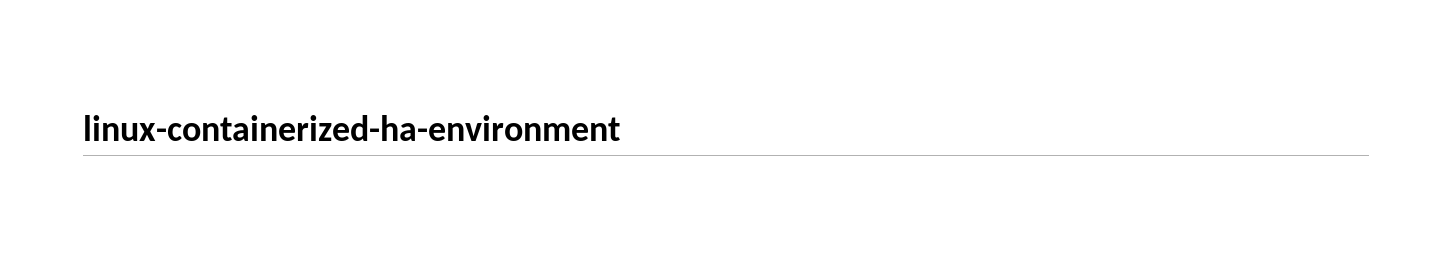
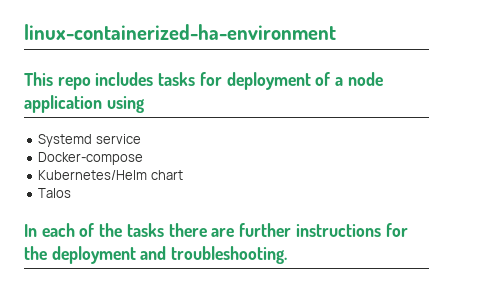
(620, 128) none -> [24,72,383,90] [24,95,144,113] [38,134,141,147] [38,152,144,165] [38,170,183,180] [38,188,72,198] [24,223,408,237] [24,246,288,264] // This repo includes tasks for deployment of a node application using // Systemd service // Docker-compose // Kubernetes/Helm chart // Talos // In each of the tasks there are further instructions for the deployment and troubleshooting.

